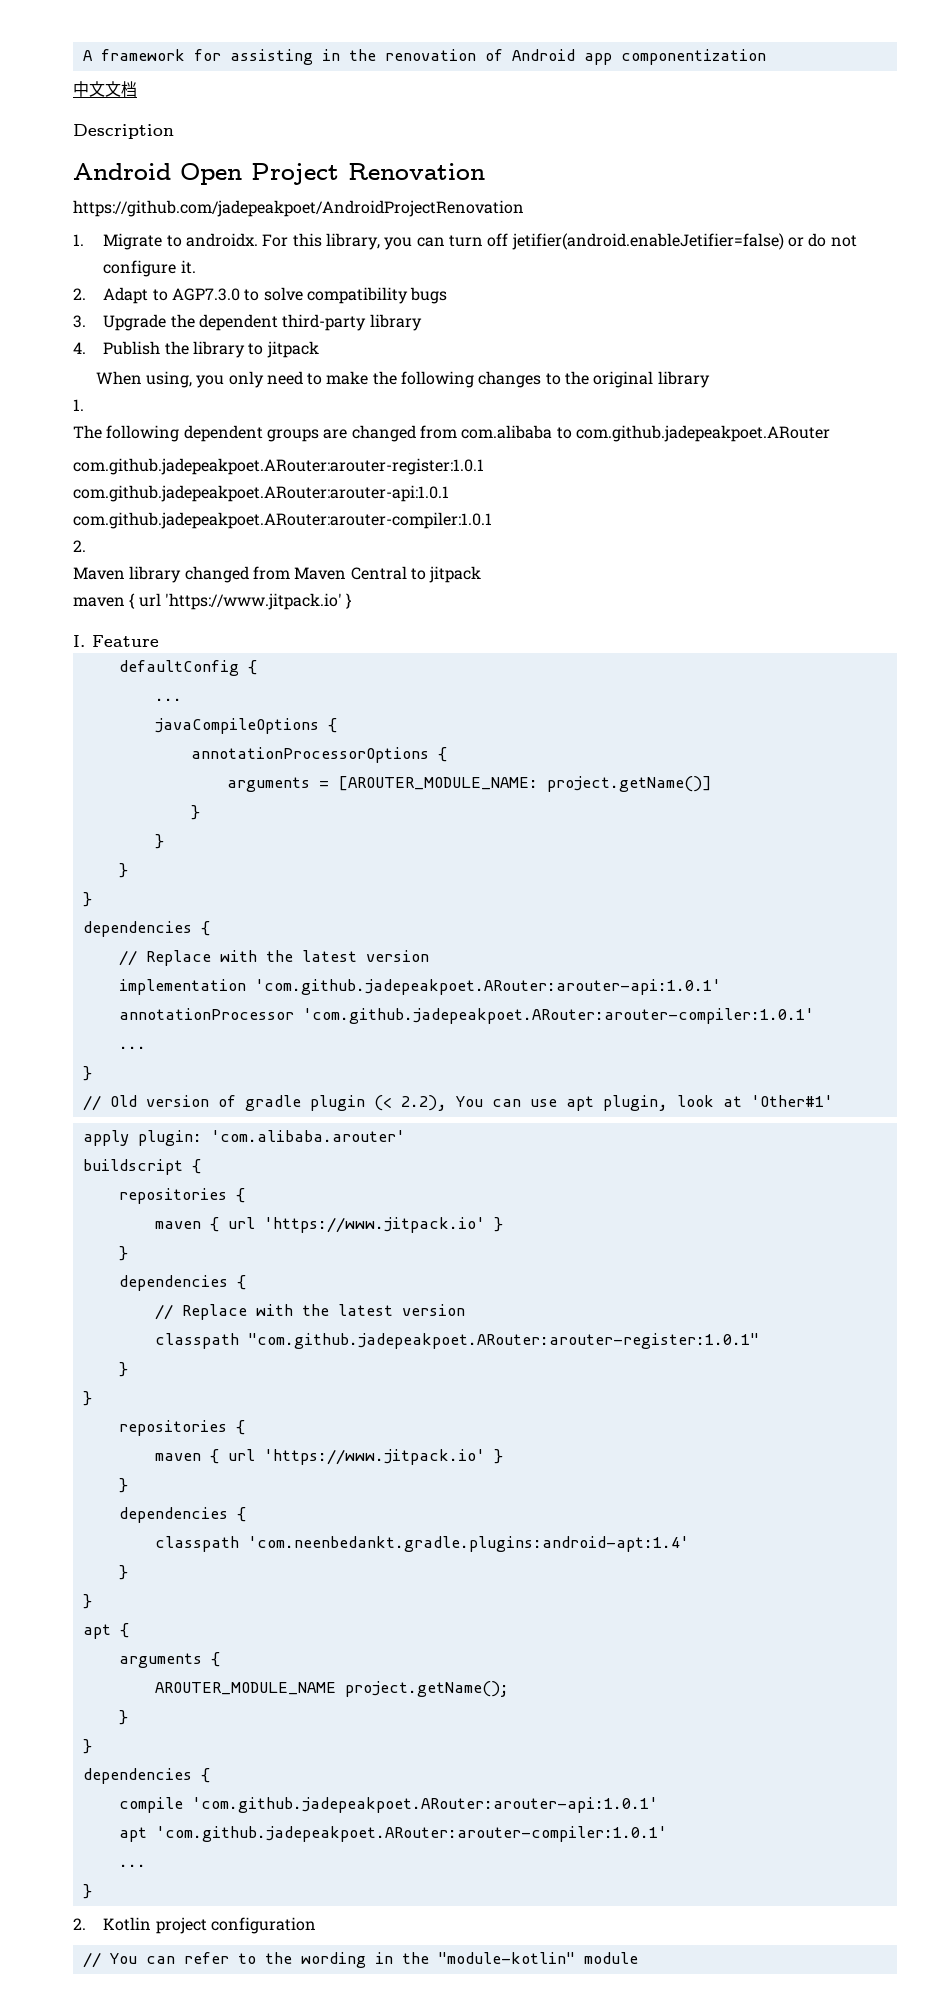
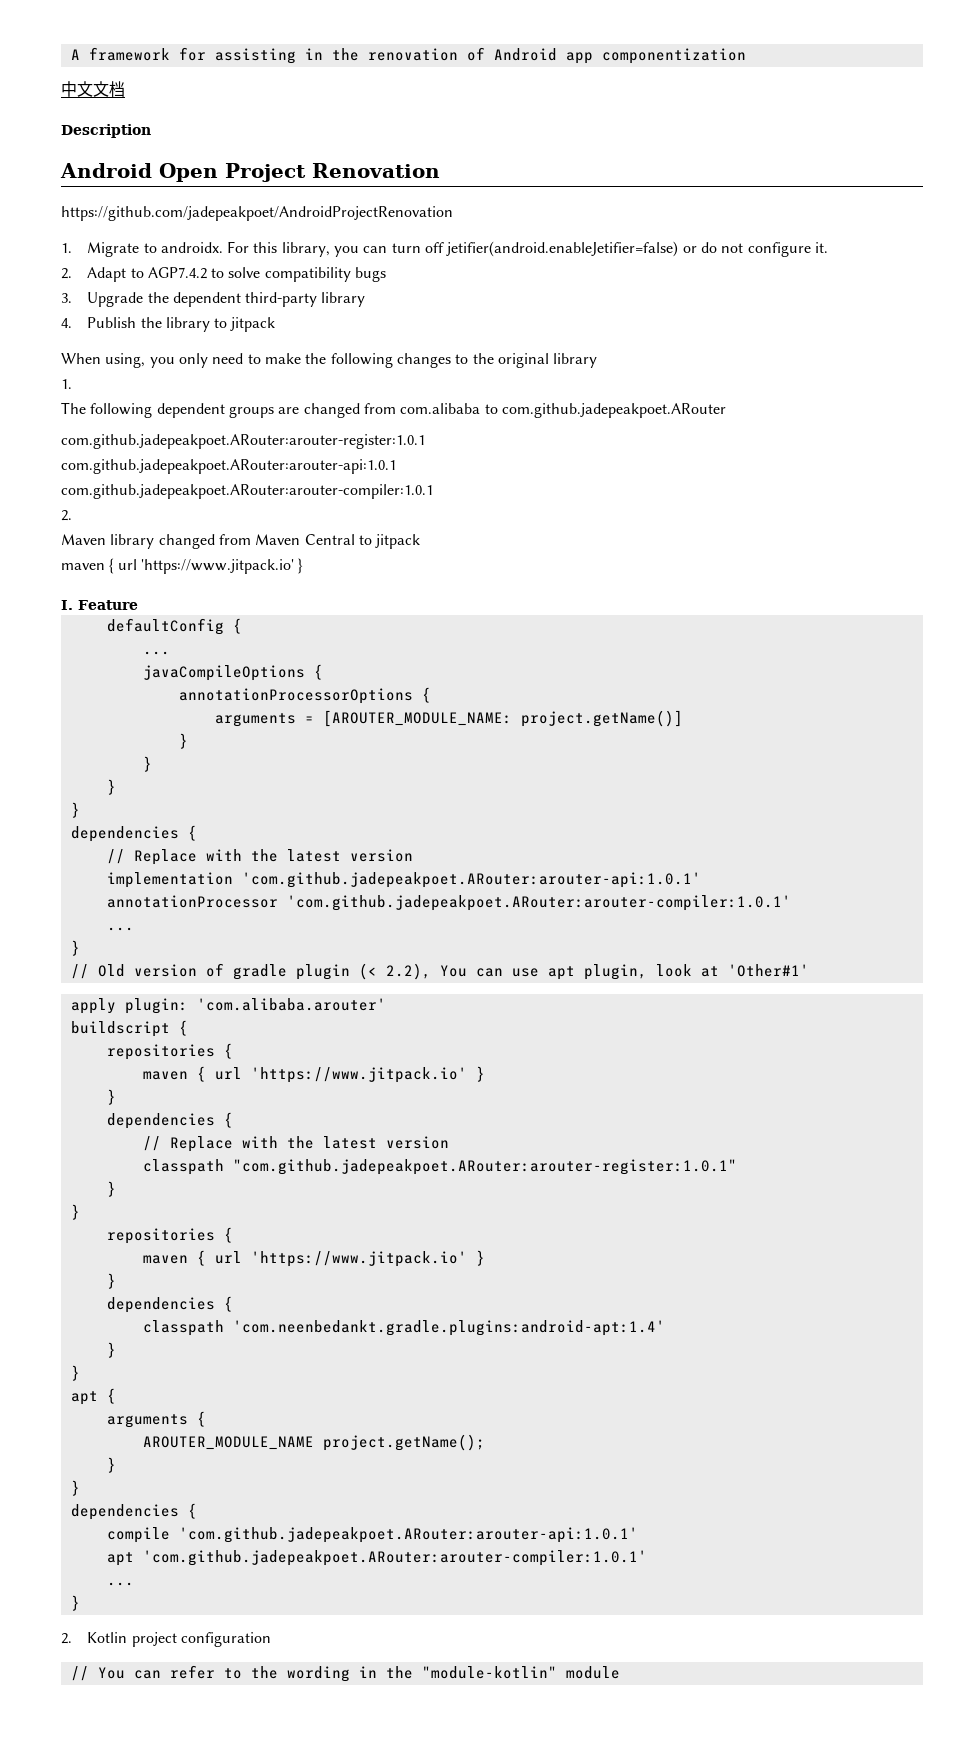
[172,288,241,301] AGP7.3.0 -> [147,267,207,279] AGP7.4.2

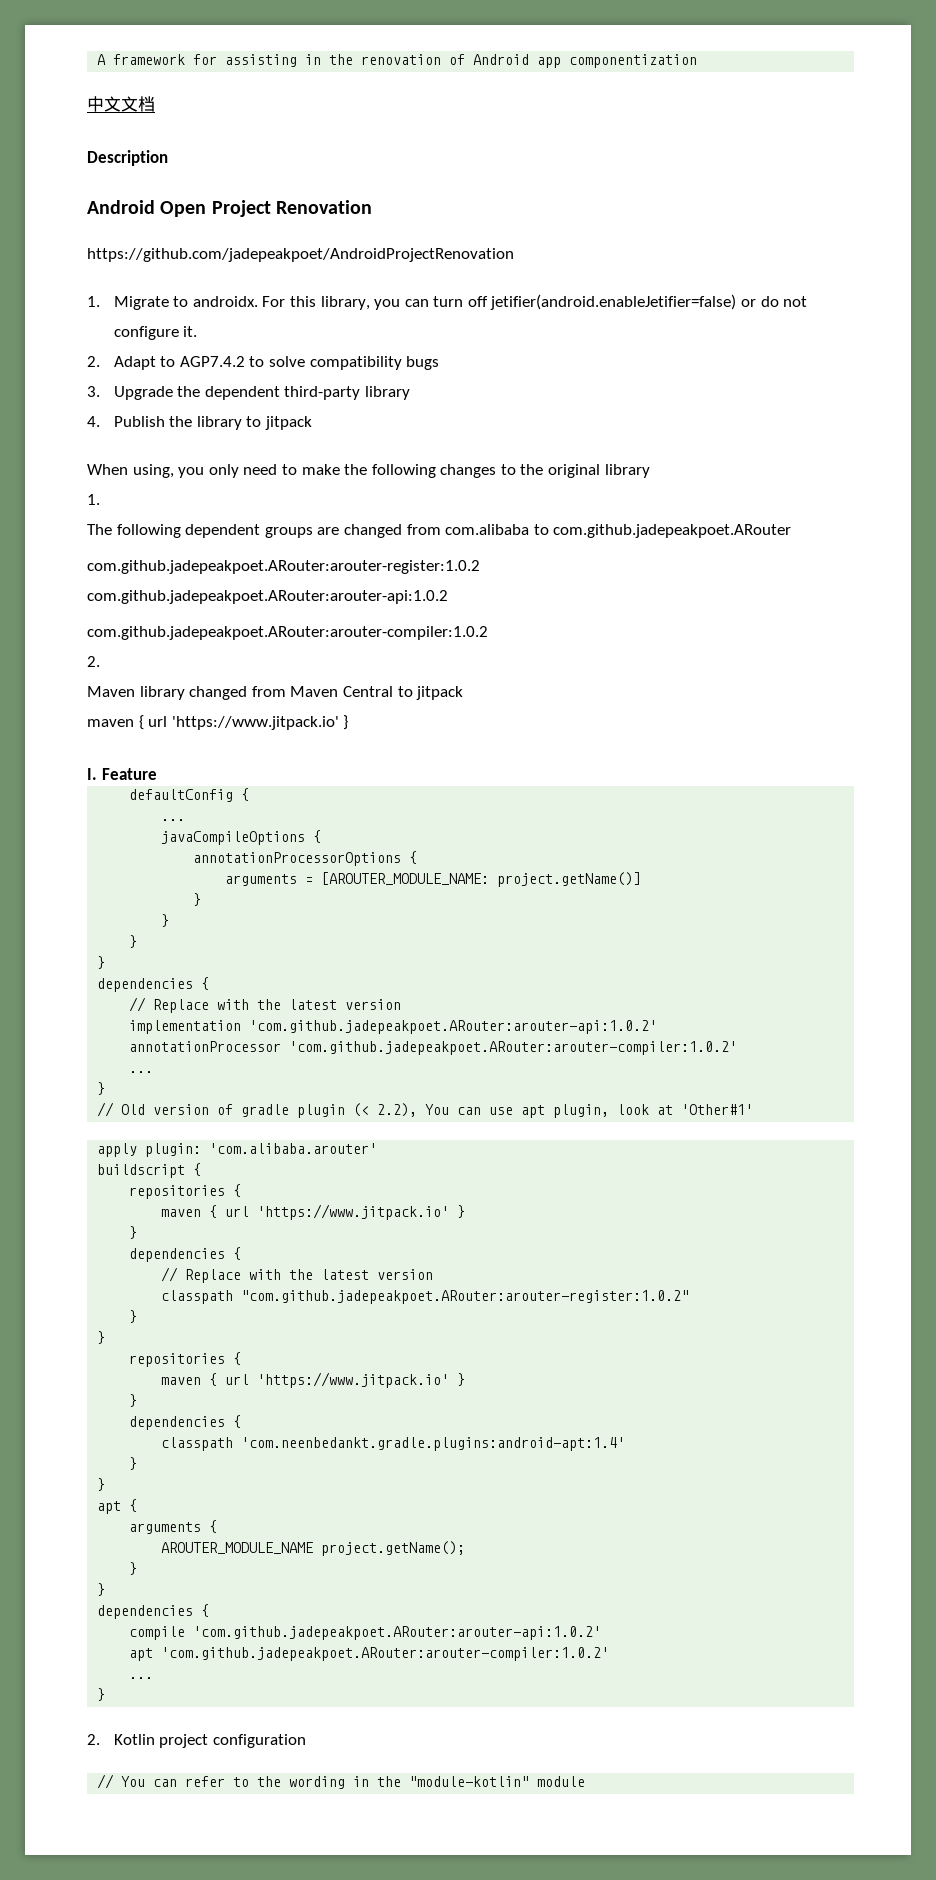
[61,434,425,449] [61,459,396,474] [61,484,433,499] com.github.jadepeakpoet.ARouter:arouter-register:1.0.1 // com.github.jadepeakpoet.ARouter:arouter-api:1.0.1 // com.github.jadepeakpoet.ARouter:arouter-compiler:1.0.1 -> [87,560,480,574] [87,590,448,604] [87,626,488,640] com.github.jadepeakpoet.ARouter:arouter-register:1.0.2 // com.github.jadepeakpoet.ARouter:arouter-api:1.0.2 // com.github.jadepeakpoet.ARouter:arouter-compiler:1.0.2
[241,872,701,888] 'com.github.jadepeakpoet.ARouter:arouter-api:1.0.1' -> [249,1020,658,1034] 'com.github.jadepeakpoet.ARouter:arouter-api:1.0.2'
[286,895,791,911] 'com.github.jadepeakpoet.ARouter:arouter-compiler:1.0.1' -> [289,1041,738,1055] 'com.github.jadepeakpoet.ARouter:arouter-compiler:1.0.2'
[232,1159,737,1175] "com.github.jadepeakpoet.ARouter:arouter-register:1.0.1" -> [241,1290,690,1304] "com.github.jadepeakpoet.ARouter:arouter-register:1.0.2"
[178,1527,638,1543] [106,1550,647,1566] 'com.github.jadepeakpoet.ARouter:arouter-api:1.0.1' // apt 'com.github.jadepeakpoet.ARouter:arouter-compiler:1.0.1' -> [193,1626,602,1640] [129,1647,610,1661] 'com.github.jadepeakpoet.ARouter:arouter-api:1.0.2' // apt 'com.github.jadepeakpoet.ARouter:arouter-compiler:1.0.2'

